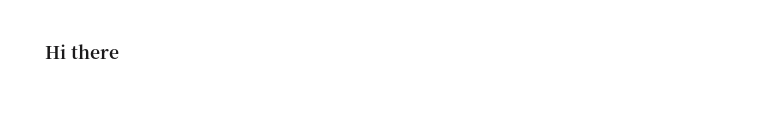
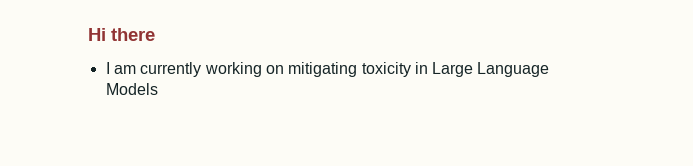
(119, 51) none -> [105,62,550,77] [105,83,158,95] // I am currently working on mitigating toxicity in Large Language Models

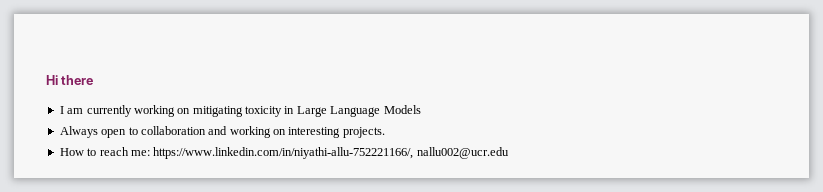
(158, 89) none -> [59,126,385,138] [59,147,509,159] // Always open to collaboration and working on interesting projects. // How to reach me: https://www.linkedin.com/in/niyathi-allu-752221166/, nallu002@ucr.edu

